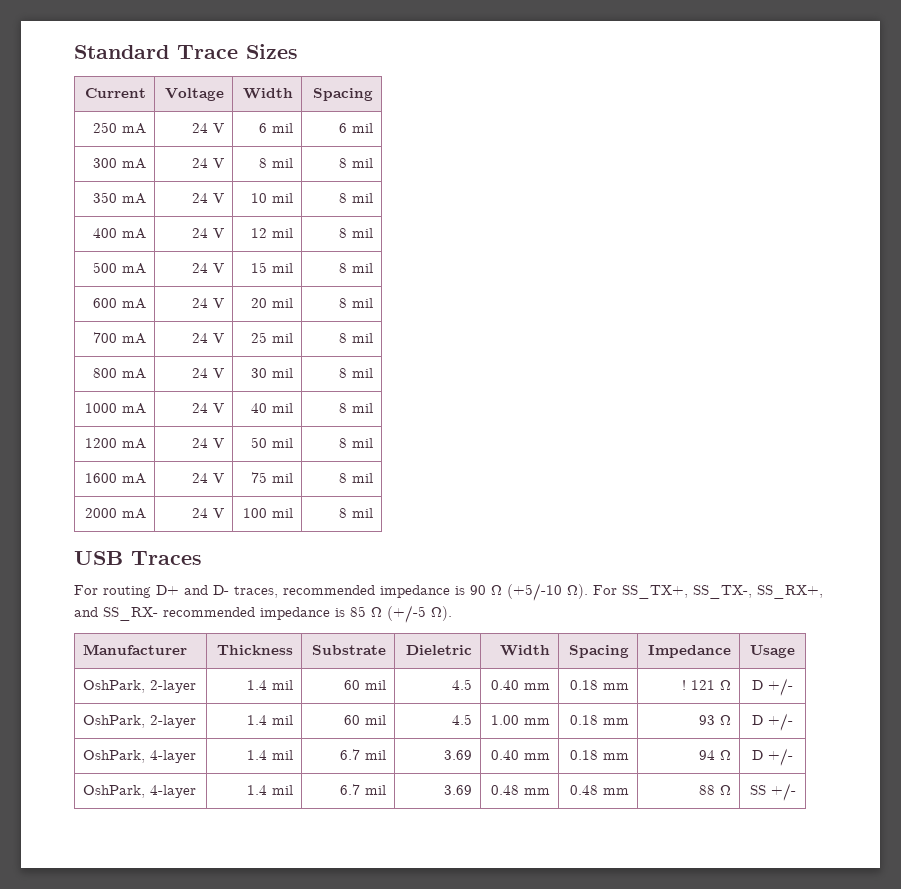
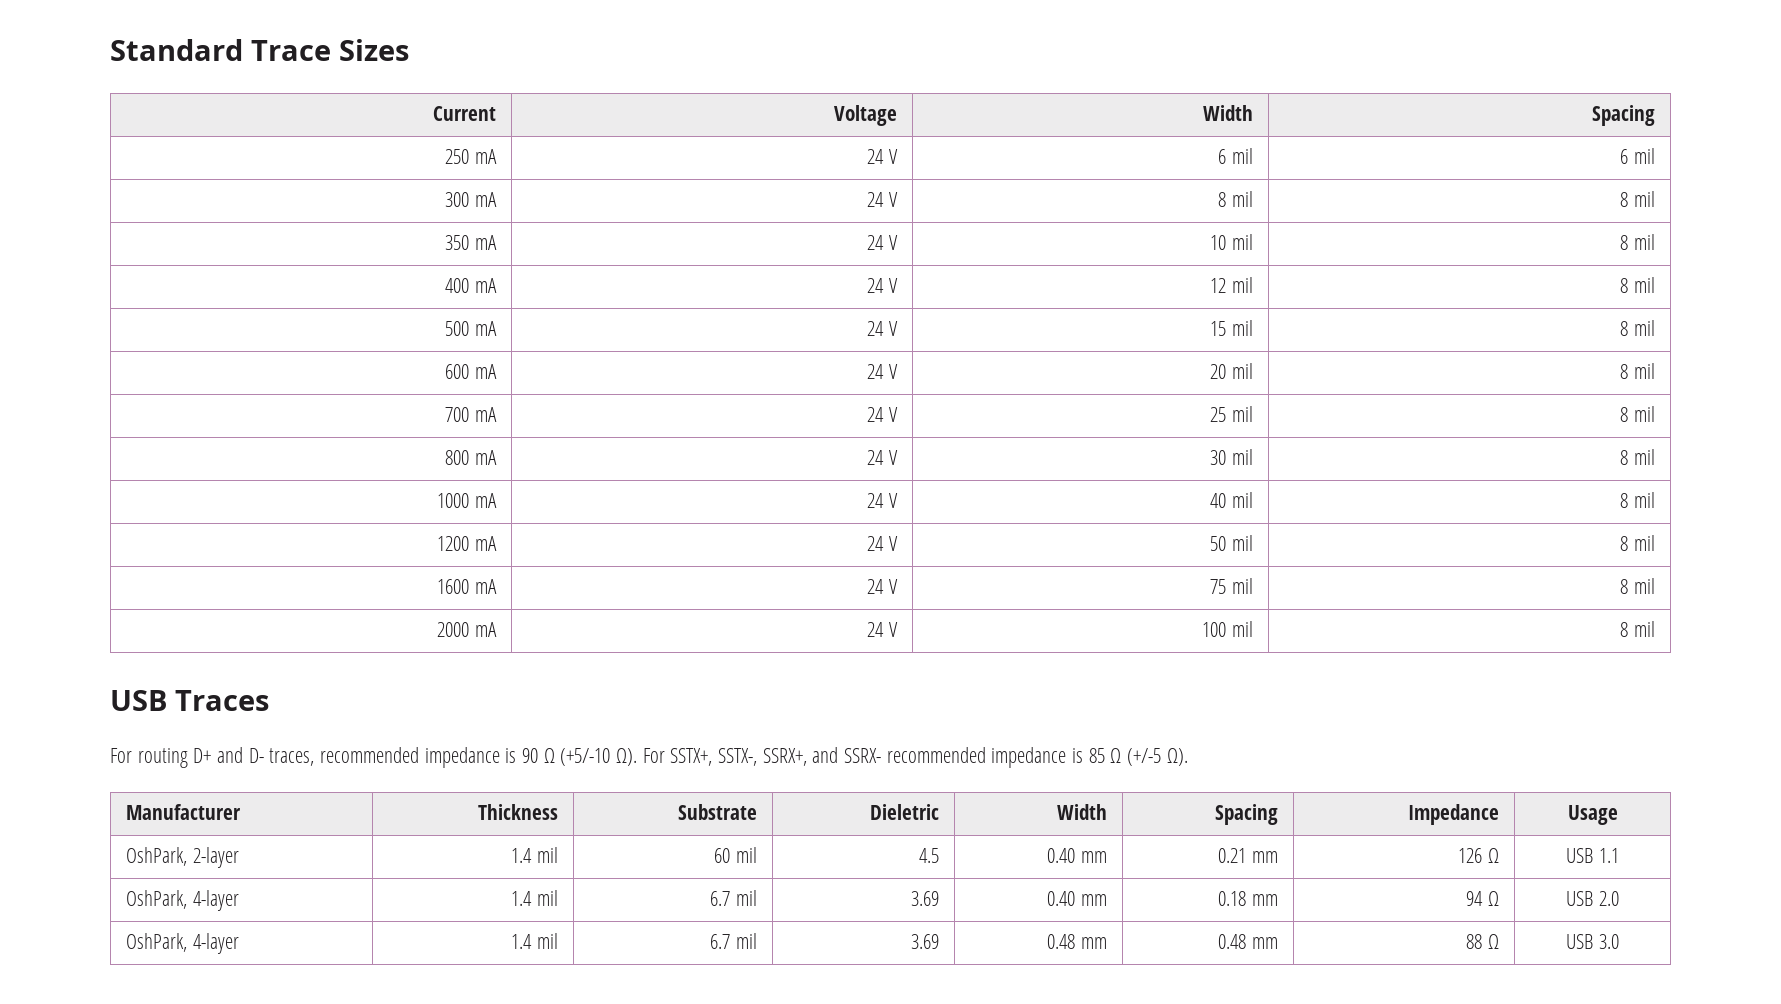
[622,585,823,599] [74,607,158,621] SS_TX+, SS_TX-, SS_RX+, and SS_RX- -> [670,747,882,766] SSTX+, SSTX-, SSRX+, and SSRX-
[569,680,629,690] [681,680,731,690] [752,678,793,696] [83,715,197,728] [246,715,293,725] [343,715,386,725] [451,714,472,725] [490,715,550,725] [569,715,629,725] [698,715,731,725] [752,713,793,731] 0.18 mm | ! 121 Ω | D +/- // OshPark, 2-layer | 1.4 mil | 60 mil | 4.5 | 1.00 mm | 0.18 mm | 93 Ω | D +/- -> [1218,848,1278,863] [1458,848,1499,863] [1566,848,1619,863] 0.21 mm | 126 Ω | USB 1.1
[752,748,793,766] D +/- -> [1566,891,1619,906] USB 2.0
[749,783,796,801] SS +/- -> [1566,934,1619,949] USB 3.0

